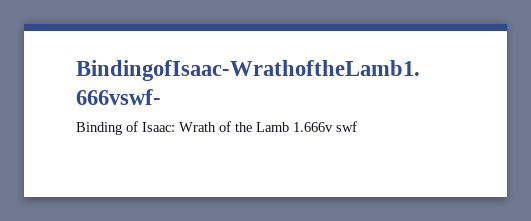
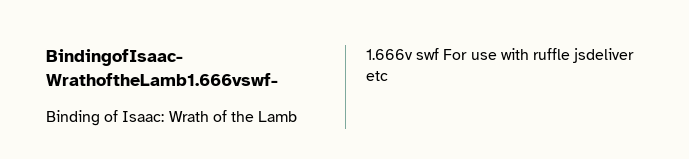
(357, 126) none -> [443,48,635,63] [366,71,388,81] For use with ruffle jsdeliver etc

